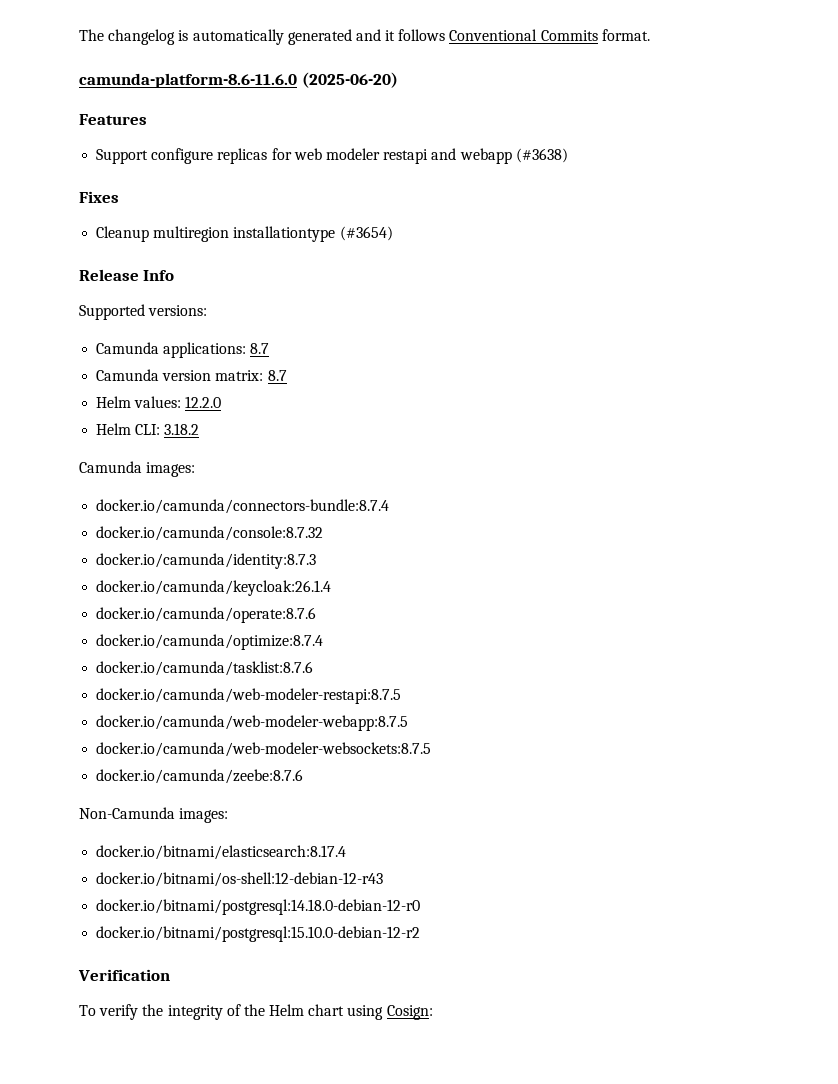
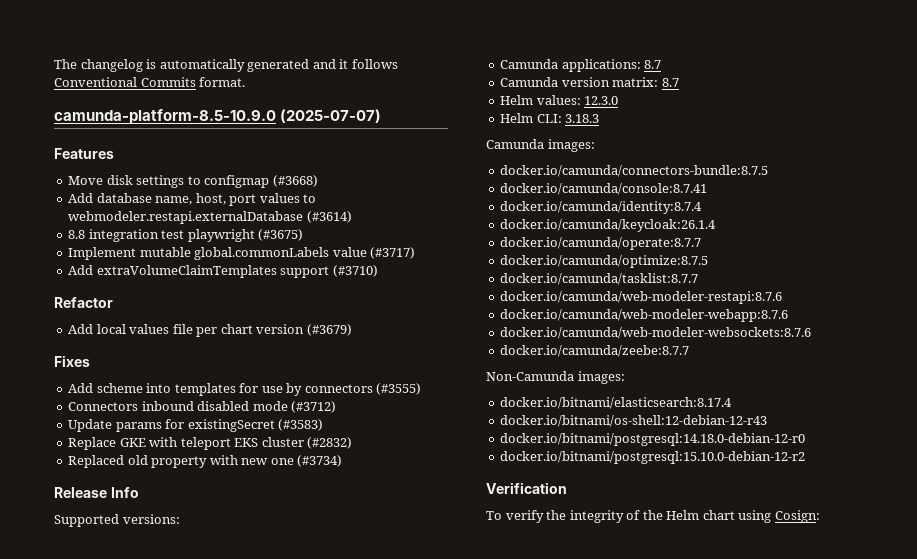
[79,72,398,88] camunda-platform-8.6-11.6.0 (2025-06-20) -> [54,109,382,124] camunda-platform-8.5-10.9.0 (2025-07-07)
[96,148,568,164] [79,191,119,203] [96,226,393,242] Support configure replicas for web modeler restapi and webapp (#3638) // Fixes // Cleanup multiregion installationtype (#3654) -> [68,175,318,188] [68,193,317,206] [68,211,352,224] [68,229,304,242] [68,247,416,260] [68,265,378,278] [54,297,113,308] [68,324,352,337] [54,355,90,367] [68,383,422,396] [68,401,337,413] [68,419,324,432] [68,437,353,450] [68,455,343,468] Move disk settings to configmap (#3668) // Add database name, host, port values to webmodeler.restapi.externalDatabase (#3614) // 8.8 integration test playwright (#3675) // Implement mutable global.commonLabels value (#3717) // Add extraVolumeClaimTemplates support (#3710) // Refactor // Add local values file per chart version (#3679) // Fixes // Add scheme into templates for use by connectors (#3555) // Connectors inbound disabled mode (#3712) // Update params for existingSecret (#3583) // Replace GKE with teleport EKS cluster (#2832) // Replaced old property with new one (#3734)
[185,396,222,408] 12.2.0 -> [584,96,619,105] 12.3.0
[164,423,200,435] 3.18.2 -> [565,114,600,123] 3.18.3
[96,499,390,514] [96,526,324,541] [96,553,317,569] [96,580,332,596] [96,607,317,623] [96,634,324,650] [96,661,314,676] [96,688,402,704] [96,715,409,731] [96,742,432,757] [96,769,304,784] docker.io/camunda/connectors-bundle:8.7.4 // docker.io/camunda/console:8.7.32 // docker.io/camunda/identity:8.7.3 // docker.io/camunda/keycloak:26.1.4 // docker.io/camunda/operate:8.7.6 // docker.io/camunda/optimize:8.7.4 // docker.io/camunda/tasklist:8.7.6 // docker.io/camunda/web-modeler-restapi:8.7.5 // docker.io/camunda/web-modeler-webapp:8.7.5 // docker.io/camunda/web-modeler-websockets:8.7.5 // docker.io/camunda/zeebe:8.7.6 -> [500,165,769,177] [500,183,708,195] [500,201,703,214] [500,219,717,232] [500,237,702,250] [500,255,709,268] [500,273,699,285] [500,291,783,304] [500,309,789,322] [500,327,812,339] [500,345,690,357] docker.io/camunda/connectors-bundle:8.7.5 // docker.io/camunda/console:8.7.41 // docker.io/camunda/identity:8.7.4 // docker.io/camunda/keycloak:26.1.4 // docker.io/camunda/operate:8.7.7 // docker.io/camunda/optimize:8.7.5 // docker.io/camunda/tasklist:8.7.7 // docker.io/camunda/web-modeler-restapi:8.7.6 // docker.io/camunda/web-modeler-webapp:8.7.6 // docker.io/camunda/web-modeler-websockets:8.7.6 // docker.io/camunda/zeebe:8.7.7

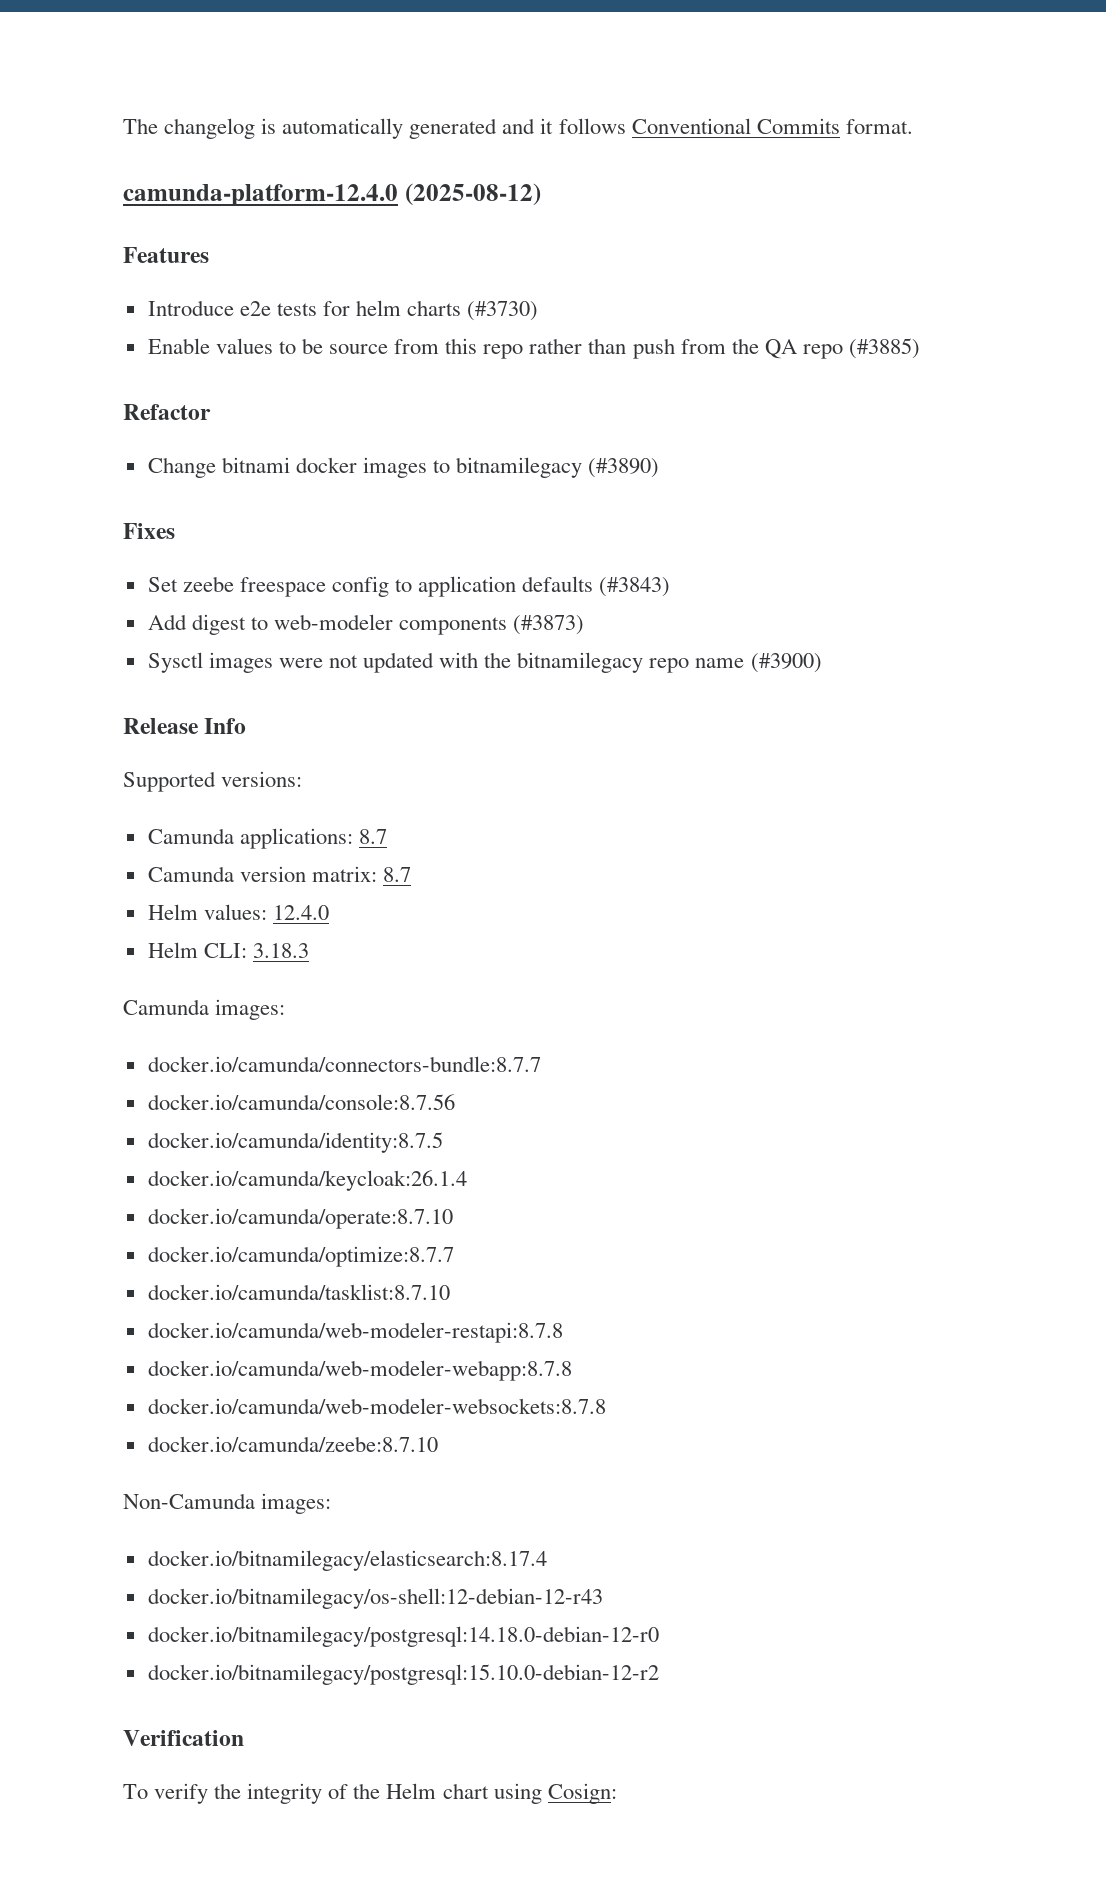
[54,109,382,124] camunda-platform-8.5-10.9.0 (2025-07-07) -> [123,183,541,206] camunda-platform-12.4.0 (2025-08-12)
[68,175,318,188] [68,193,317,206] [68,211,352,224] [68,229,304,242] [68,247,416,260] [68,265,378,278] [54,297,113,308] [68,324,352,337] [54,355,90,367] [68,383,422,396] [68,401,337,413] [68,419,324,432] [68,437,353,450] [68,455,343,468] Move disk settings to configmap (#3668) // Add database name, host, port values to webmodeler.restapi.externalDatabase (#3614) // 8.8 integration test playwright (#3675) // Implement mutable global.commonLabels value (#3717) // Add extraVolumeClaimTemplates support (#3710) // Refactor // Add local values file per chart version (#3679) // Fixes // Add scheme into templates for use by connectors (#3555) // Connectors inbound disabled mode (#3712) // Update params for existingSecret (#3583) // Replace GKE with teleport EKS cluster (#2832) // Replaced old property with new one (#3734) -> [147,300,539,321] [147,338,920,359] [123,404,211,420] [147,457,660,478] [123,523,175,539] [147,576,671,597] [147,614,585,635] [147,652,822,673] Introduce e2e tests for helm charts (#3730) // Enable values to be source from this repo rather than push from the QA repo (#3885) // Refactor // Change bitnami docker images to bitnamilegacy (#3890) // Fixes // Set zeebe freespace config to application defaults (#3843) // Add digest to web-modeler components (#3873) // Sysctl images were not updated with the bitnamilegacy repo name (#3900)
[584,96,619,105] 12.3.0 -> [272,905,329,920] 12.4.0
[500,165,769,177] [500,183,708,195] [500,201,703,214] [500,219,717,232] [500,237,702,250] [500,255,709,268] [500,273,699,285] [500,291,783,304] [500,309,789,322] [500,327,812,339] [500,345,690,357] [486,371,625,384] [500,397,733,409] [500,415,768,427] [500,433,806,446] [500,451,806,464] docker.io/camunda/connectors-bundle:8.7.5 // docker.io/camunda/console:8.7.41 // docker.io/camunda/identity:8.7.4 // docker.io/camunda/keycloak:26.1.4 // docker.io/camunda/operate:8.7.7 // docker.io/camunda/optimize:8.7.5 // docker.io/camunda/tasklist:8.7.7 // docker.io/camunda/web-modeler-restapi:8.7.6 // docker.io/camunda/web-modeler-webapp:8.7.6 // docker.io/camunda/web-modeler-websockets:8.7.6 // docker.io/camunda/zeebe:8.7.7 // Non-Camunda images: // docker.io/bitnami/elasticsearch:8.17.4 // docker.io/bitnami/os-shell:12-debian-12-r43 // docker.io/bitnami/postgresql:14.18.0-debian-12-r0 // docker.io/bitnami/postgresql:15.10.0-debian-12-r2 -> [147,1056,541,1072] [147,1094,455,1110] [147,1132,443,1153] [147,1170,467,1191] [147,1208,453,1229] [147,1246,454,1267] [147,1284,450,1300] [147,1322,563,1343] [147,1360,572,1381] [147,1398,606,1414] [147,1436,438,1452] [123,1493,332,1514] [147,1550,547,1571] [147,1588,603,1609] [147,1626,659,1647] [147,1664,659,1685] docker.io/camunda/connectors-bundle:8.7.7 // docker.io/camunda/console:8.7.56 // docker.io/camunda/identity:8.7.5 // docker.io/camunda/keycloak:26.1.4 // docker.io/camunda/operate:8.7.10 // docker.io/camunda/optimize:8.7.7 // docker.io/camunda/tasklist:8.7.10 // docker.io/camunda/web-modeler-restapi:8.7.8 // docker.io/camunda/web-modeler-webapp:8.7.8 // docker.io/camunda/web-modeler-websockets:8.7.8 // docker.io/camunda/zeebe:8.7.10 // Non-Camunda images: // docker.io/bitnamilegacy/elasticsearch:8.17.4 // docker.io/bitnamilegacy/os-shell:12-debian-12-r43 // docker.io/bitnamilegacy/postgresql:14.18.0-debian-12-r0 // docker.io/bitnamilegacy/postgresql:15.10.0-debian-12-r2

